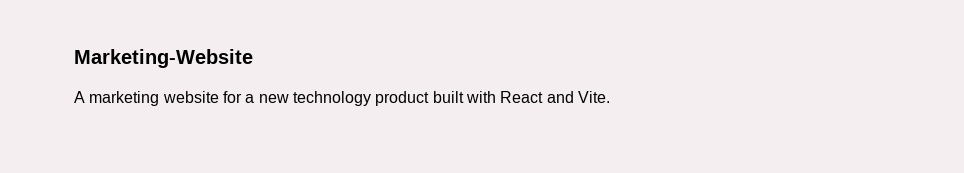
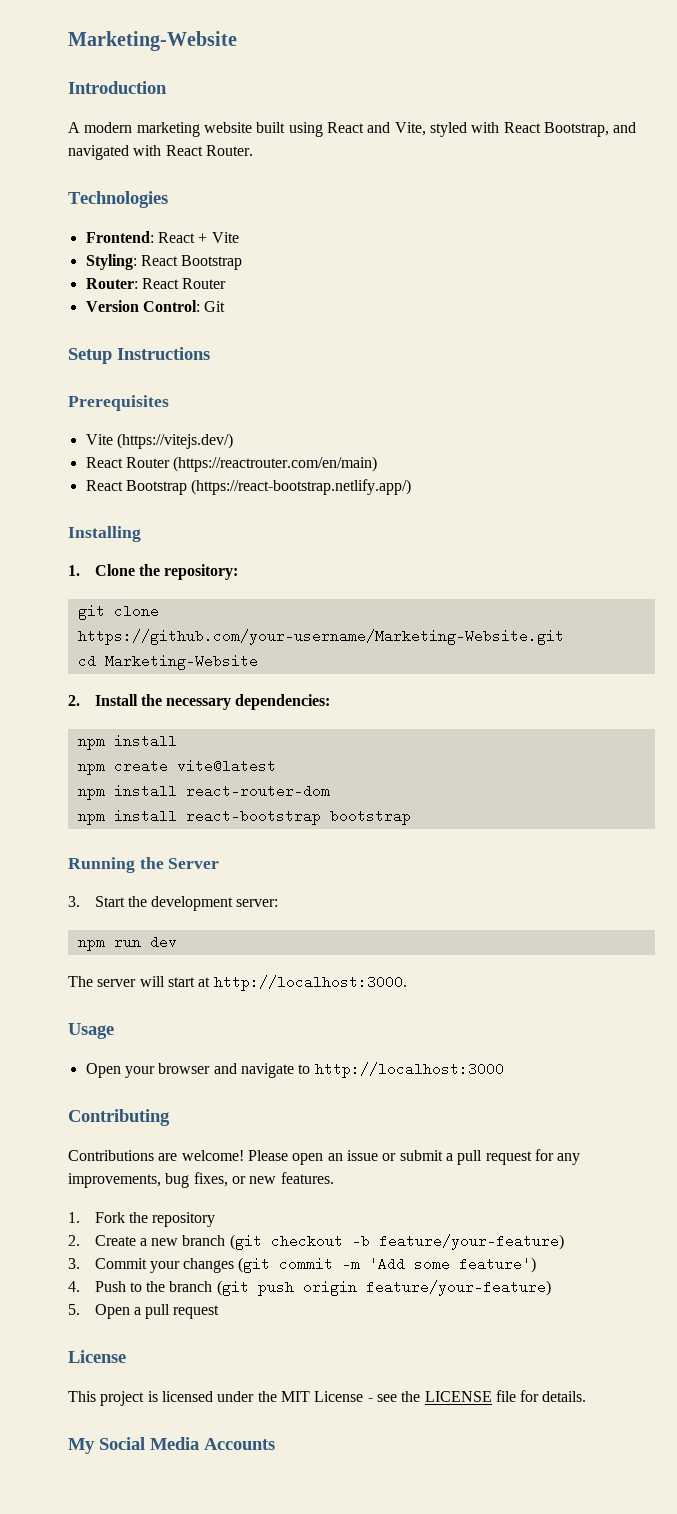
[74,49,253,68] Marketing-Website -> [68,31,237,51] [68,81,167,94] Marketing-Website // Introduction
(85, 97) none -> [84,122,133,133] modern
[222,91,610,106] for a new technology product built with React and Vite. -> [256,122,637,137] [68,145,253,160] [68,191,168,208] [85,231,239,243] [85,254,243,270] [85,278,227,289] [85,300,226,312] [68,347,210,364] [68,395,169,411] [85,433,233,449] [85,456,378,472] [85,479,412,495] [68,526,141,542] [68,564,239,580] [77,604,159,620] [77,629,564,645] [77,654,258,670] [68,694,331,710] [77,734,177,750] [77,759,276,775] [77,784,330,800] [77,809,411,825] [68,857,220,873] [68,896,279,911] [77,935,177,951] [68,975,407,991] [68,1023,114,1039] [85,1062,504,1078] [68,1109,170,1126] [68,1149,581,1165] [68,1172,334,1188] [68,1212,216,1227] [68,1234,564,1250] [68,1257,537,1273] [68,1280,551,1296] [68,1304,220,1319] [68,1350,126,1363] [68,1390,587,1406] [68,1437,275,1454] built using React and Vite, styled with React Bootstrap, and navigated with React Router. // Technologies // Frontend: React + Vite // Styling: React Bootstrap // Router: React Router // Version Control: Git // Setup Instructions // Prerequisites // Vite (https://vitejs.dev/) // React Router (https://reactrouter.com/en/main) // React Bootstrap (https://react-bootstrap.netlify.app/) // Installing // 1. Clone the repository: // git clone https://github.com/your-username/Marketing-Website.git // cd Marketing-Website // 2. Install the necessary dependencies: // npm install // npm create vite@latest // npm install react-router-dom // npm install react-bootstrap bootstrap // Running the Server // 3. Start the development server: // npm run dev // The server will start at http://localhost:3000. // Usage // Open your browser and navigate to http://localhost:3000 // Contributing // Contributions are welcome! Please open an issue or submit a pull request for any improvements, bug fixes, or new features. // 1. Fork the repository // 2. Create a new branch (git checkout -b feature/your-feature) // 3. Commit your changes (git commit -m 'Add some feature') // 4. Push to the branch (git push origin feature/your-feature) // 5. Open a pull request // License // This project is licensed under the MIT License - see the LICENSE file for details. // My Social Media Accounts

